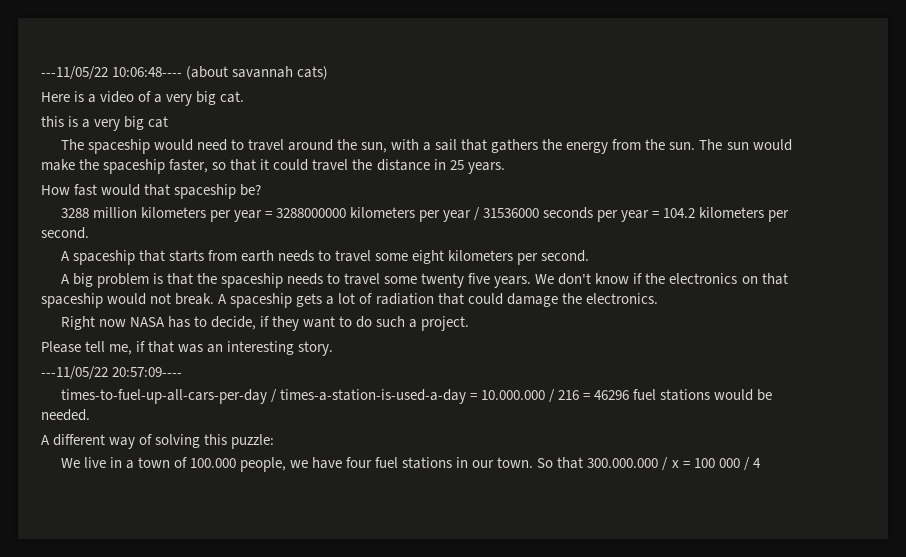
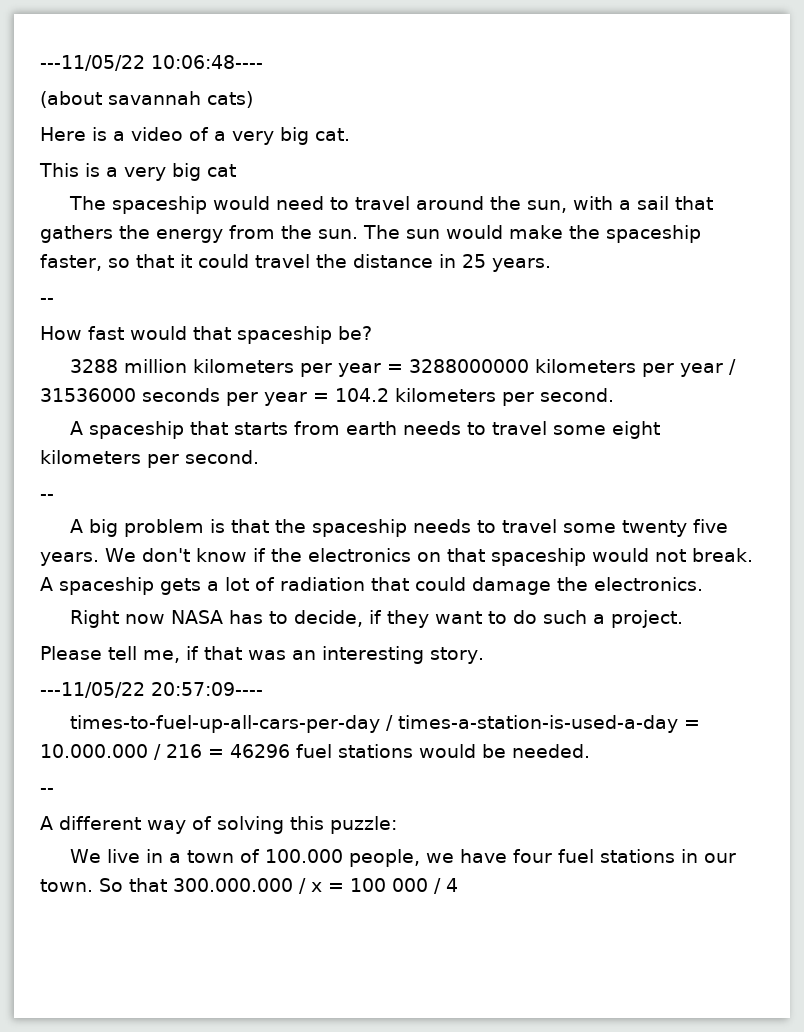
(183, 72) none -> (263, 62) //
[41,116,64,127] this -> [39,163,79,177] This
(505, 168) none -> [40,298,54,304] // --
(590, 256) none -> [40,494,54,500] // --
(90, 415) none -> [40,788,54,794] // --

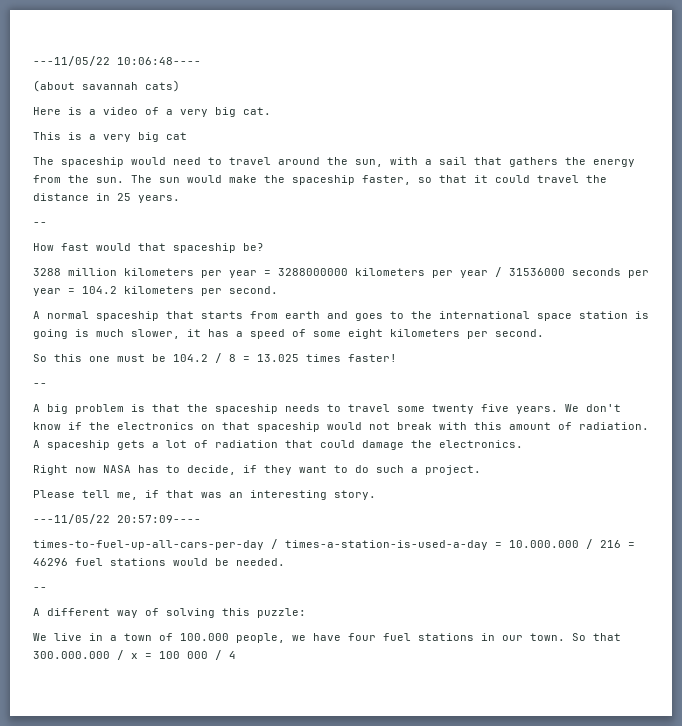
(84, 428) none -> [47,311,89,319] normal
[403,421,548,435] needs to travel -> [327,311,649,321] [33,329,306,339] and goes to the international space station is going is much slower, it has a speed of
(259, 457) none -> [33,353,397,363] // So this one must be 104.2 / 8 = 13.025 times faster!
[691,548,753,562] break. -> [397,422,649,430] break with this amount of radiation.

